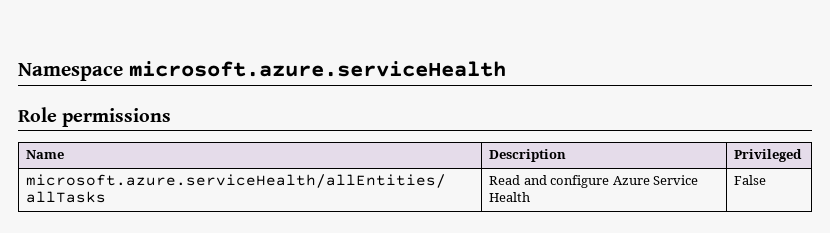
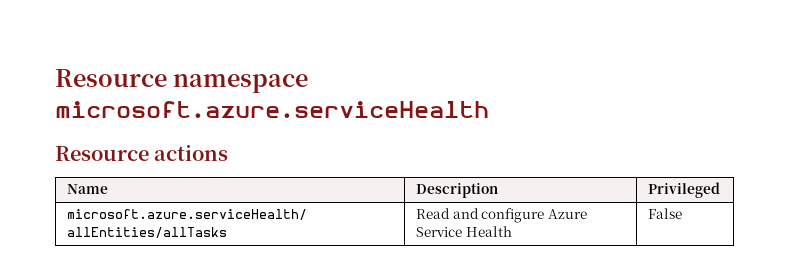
[18,63,123,81] Namespace -> [55,69,309,93] Resource namespace
[18,107,172,127] Role permissions -> [55,145,229,161] Resource actions

